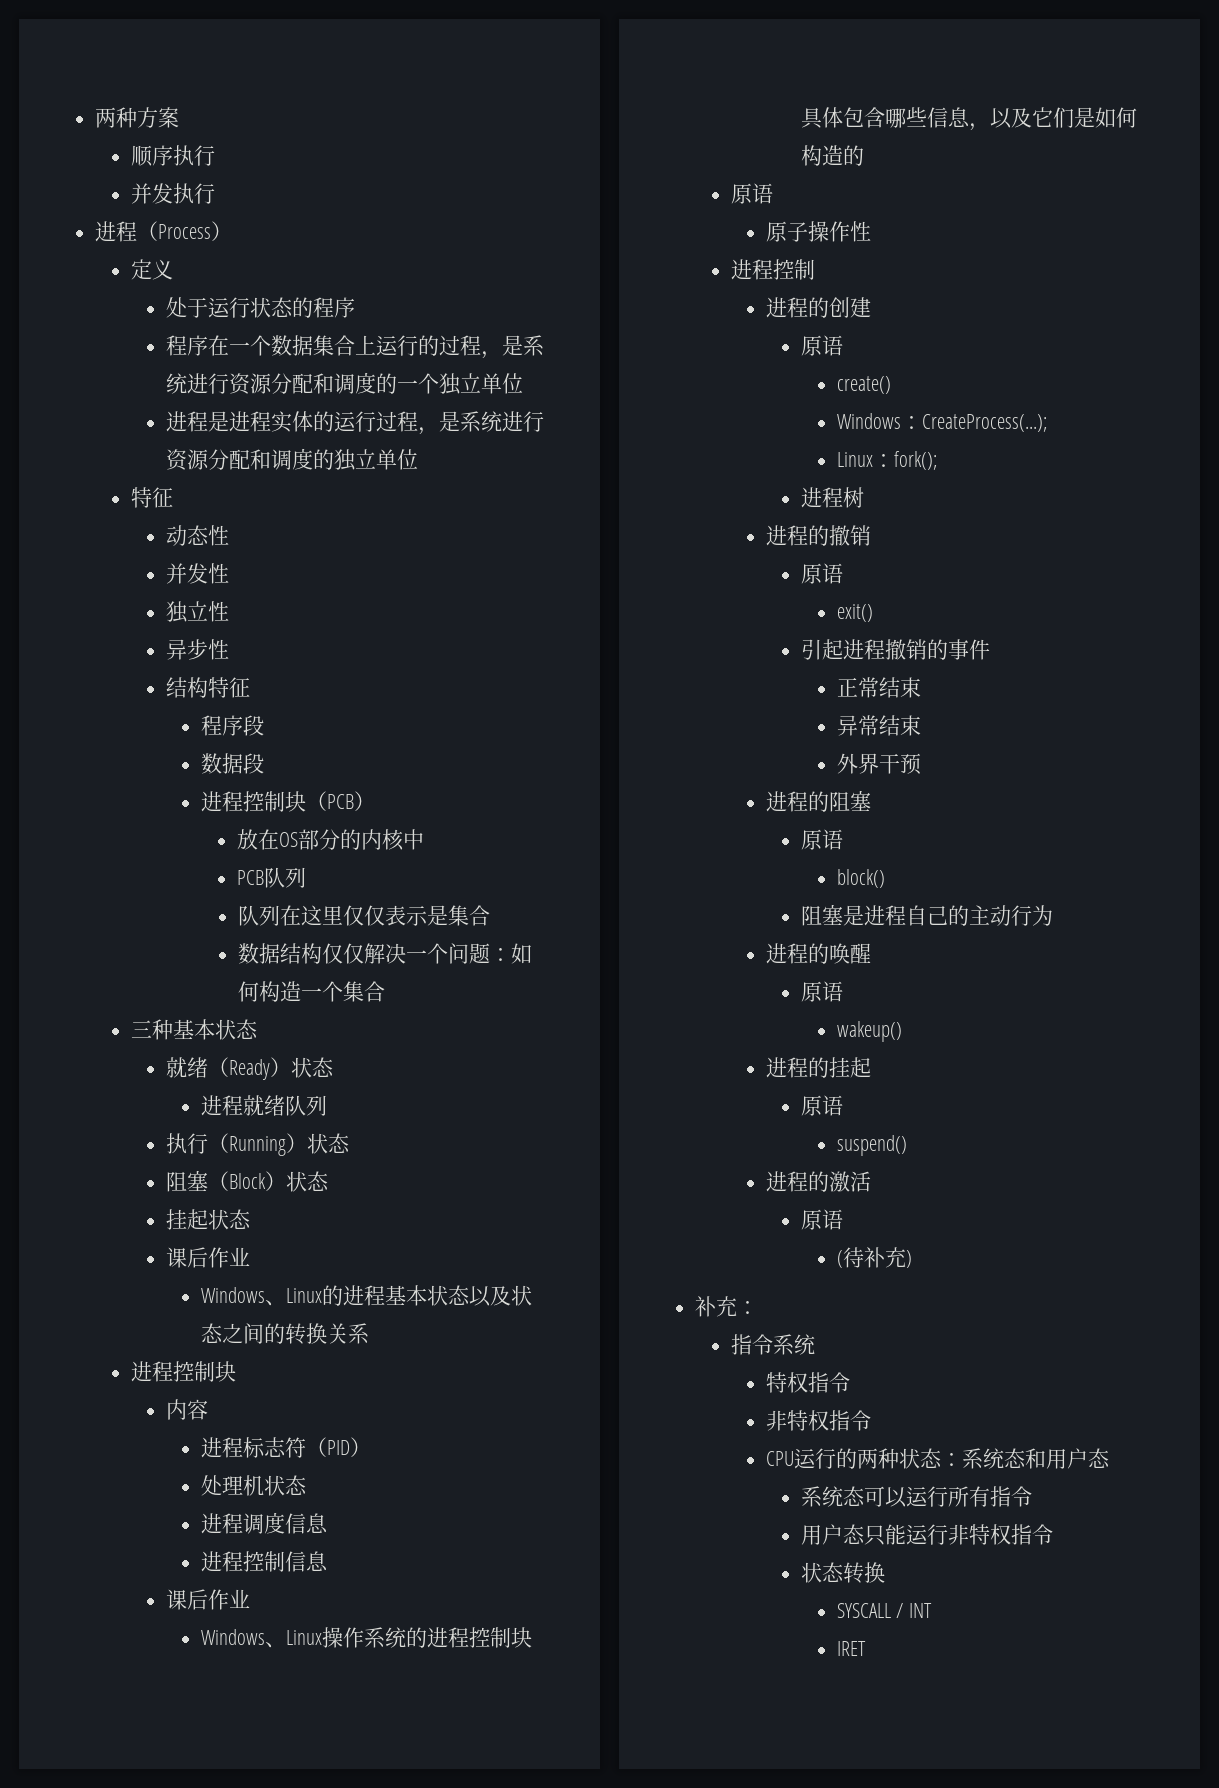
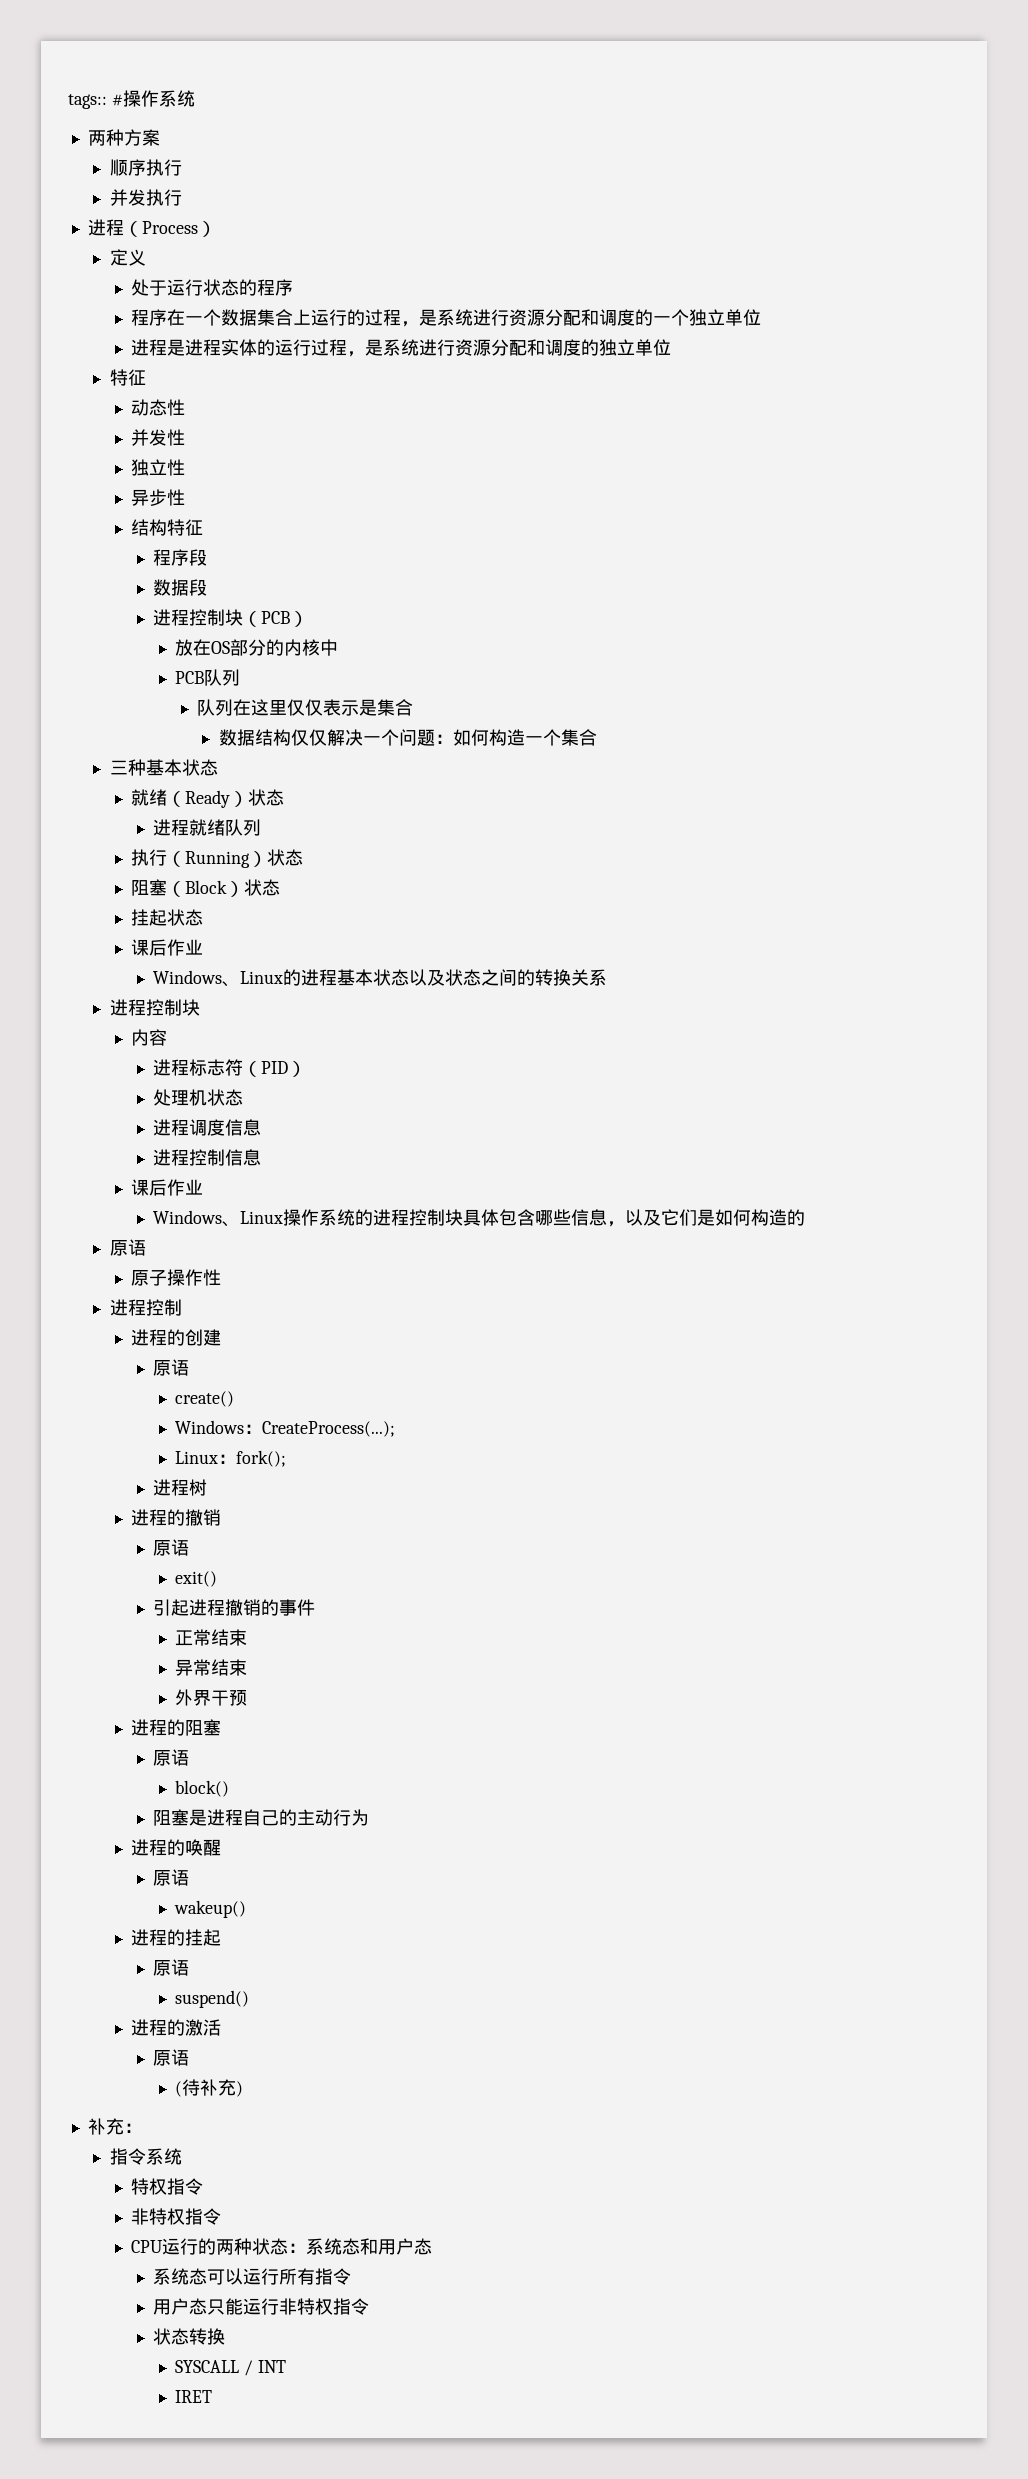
(95, 117) none -> [68,90,195,109] tags:: #操作系统 //

